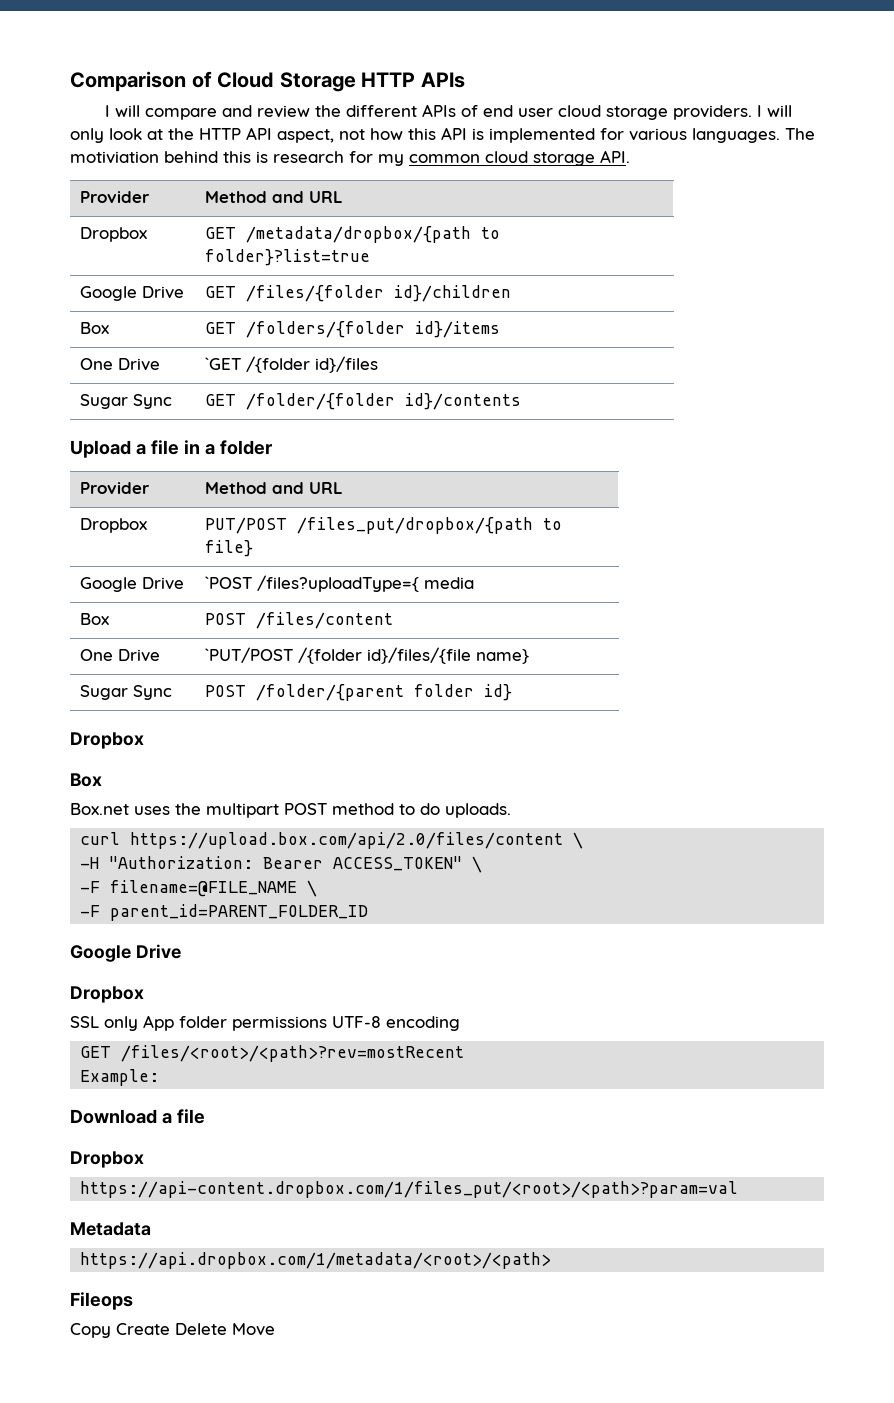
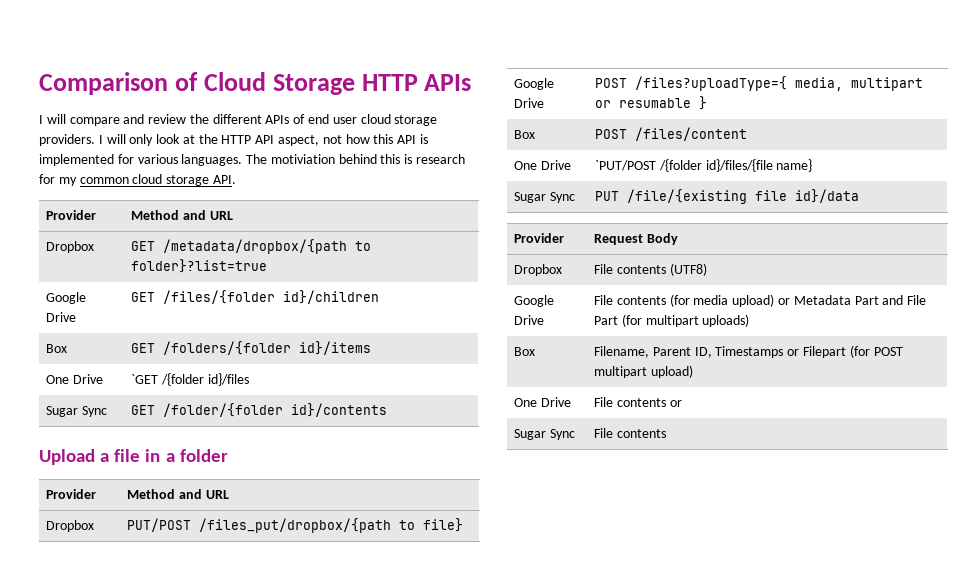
[204,575,474,592] `POST /files?uploadType={ media -> [595,76,924,91] [595,96,708,110] POST /files?uploadType={ media, multipart or resumable }
[204,684,512,701] [70,732,144,749] [70,773,102,787] [70,803,511,818] [80,832,584,849] [80,856,483,873] [80,880,318,897] [80,904,369,921] [70,944,181,962] [70,986,144,1003] [70,1015,460,1031] [80,1045,465,1062] [80,1069,160,1086] [70,1109,205,1124] [70,1151,144,1168] [80,1181,739,1198] [70,1222,151,1236] [80,1252,552,1269] [70,1292,133,1310] [70,1323,275,1338] POST /folder/{parent folder id} // Dropbox // Box // Box.net uses the multipart POST method to do uploads. // curl https://upload.box.com/api/2.0/files/content \ // -H "Authorization: Bearer ACCESS_TOKEN" \ // -F filename=@FILE_NAME \ // -F parent_id=PARENT_FOLDER_ID // Google Drive // Dropbox // SSL only App folder permissions UTF-8 encoding // GET /files/<root>/<path>?rev=mostRecent // Example: // Download a file // Dropbox // https://api-content.dropbox.com/1/files_put/<root>/<path>?param=val // Metadata // https://api.dropbox.com/1/metadata/<root>/<path> // Fileops // Copy Create Delete Move -> [595,189,860,204] [514,233,565,243] [594,233,678,245] [514,264,563,276] [594,263,707,276] [514,295,555,307] [514,315,545,325] [594,294,927,307] [594,314,750,327] [514,347,536,356] [594,345,903,358] [594,365,693,378] [514,397,571,407] [594,397,682,407] [514,429,575,440] [594,428,666,438] PUT /file/{existing file id}/data // Provider | Request Body // Dropbox | File contents (UTF8) // Google Drive | File contents (for media upload) or Metadata Part and File Part (for multipart uploads) // Box | Filename, Parent ID, Timestamps or Filepart (for POST multipart upload) // One Drive | File contents or // Sugar Sync | File contents

